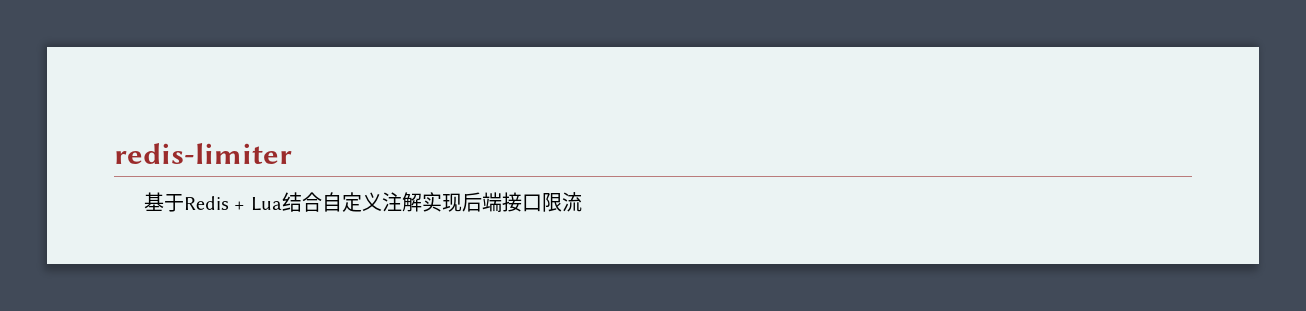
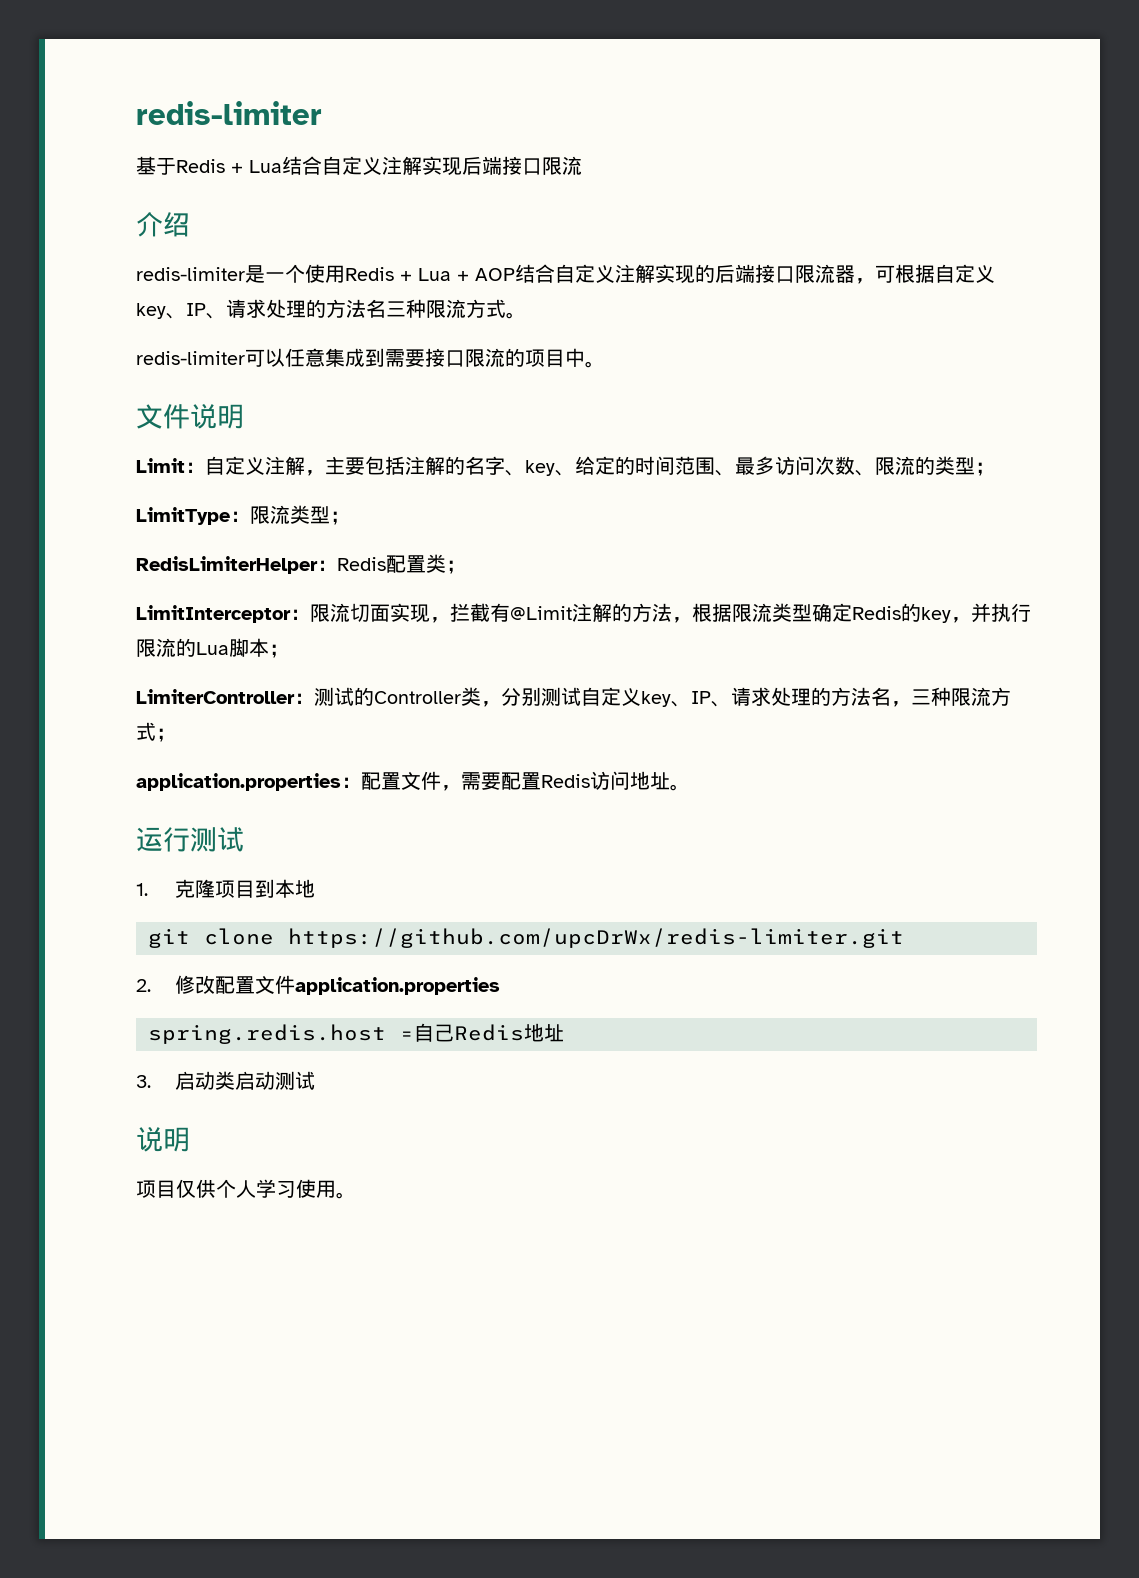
(582, 202) none -> [136,212,190,237] [136,264,995,284] [136,299,526,319] [136,348,605,368] [136,403,244,429] [136,456,995,476] [136,505,350,525] [136,554,466,574] [136,603,1031,623] [136,638,289,658] [136,687,1011,707] [136,722,176,742] [136,771,690,791] [136,827,244,852] [136,879,315,898] [148,928,904,948] [136,975,500,995] [148,1023,564,1044] [136,1071,315,1090] [136,1126,190,1152] [136,1179,356,1199] // 介绍 // redis-limiter是一个使用Redis + Lua + AOP结合自定义注解实现的后端接口限流器，可根据自定义key、IP、请求处理的方法名三种限流方式。 // redis-limiter可以任意集成到需要接口限流的项目中。 // 文件说明 // Limit：自定义注解，主要包括注解的名字、key、给定的时间范围、最多访问次数、限流的类型； // LimitType：限流类型； // RedisLimiterHelper：Redis配置类； // LimitInterceptor：限流切面实现，拦截有@Limit注解的方法，根据限流类型确定Redis的key，并执行限流的Lua脚本； // LimiterController：测试的Controller类，分别测试自定义key、IP、请求处理的方法名，三种限流方式； // application.properties：配置文件，需要配置Redis访问地址。 // 运行测试 // 1.克隆项目到本地 // git clone https://github.com/upcDrWx/redis-limiter.git // 2.修改配置文件application.properties // spring.redis.host =自己Redis地址 // 3.启动类启动测试 // 说明 // 项目仅供个人学习使用。

